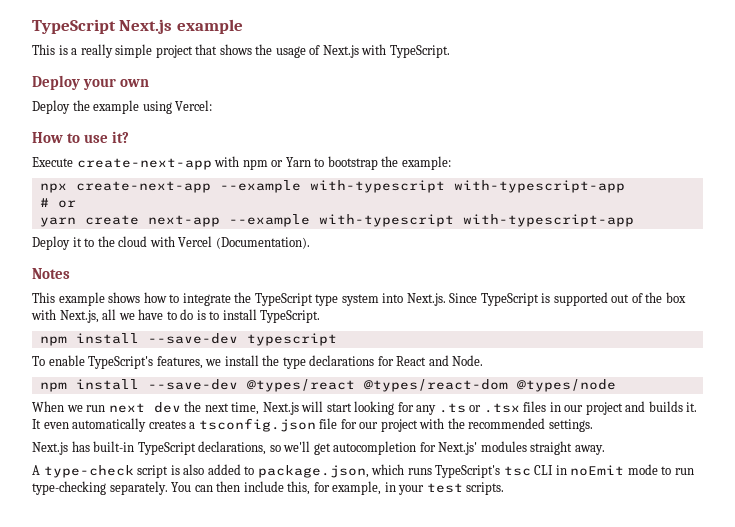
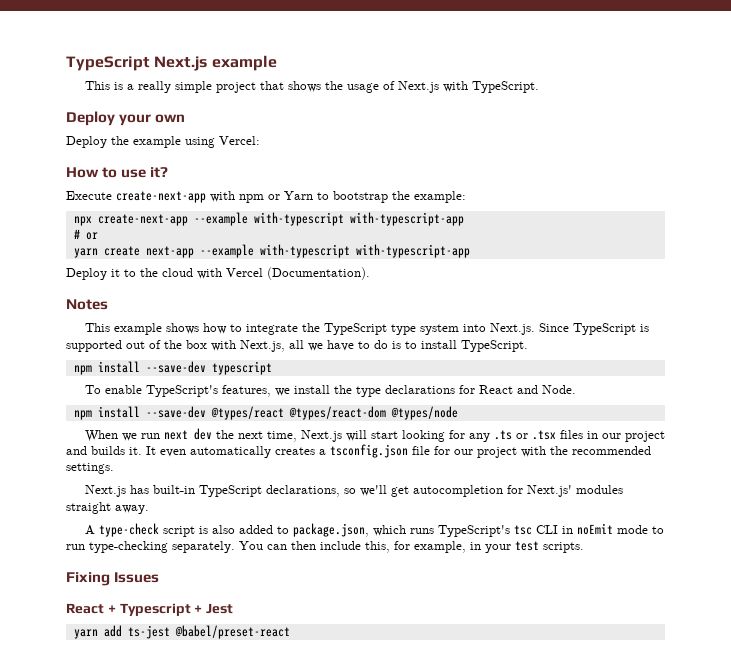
(505, 488) none -> [66,572,160,586] [66,603,234,616] [73,625,290,639] // Fixing Issues // React + Typescript + Jest // yarn add ts-jest @babel/preset-react

